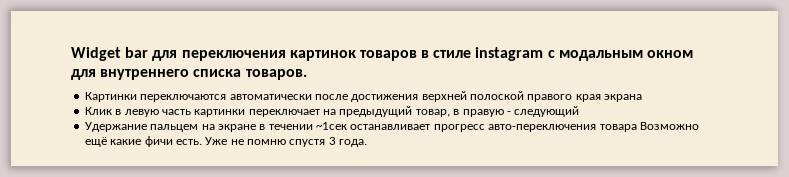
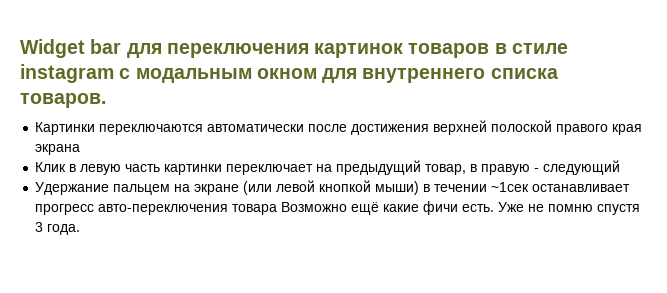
(256, 128) none -> [243,180,420,195] (или левой кнопкой мыши)

